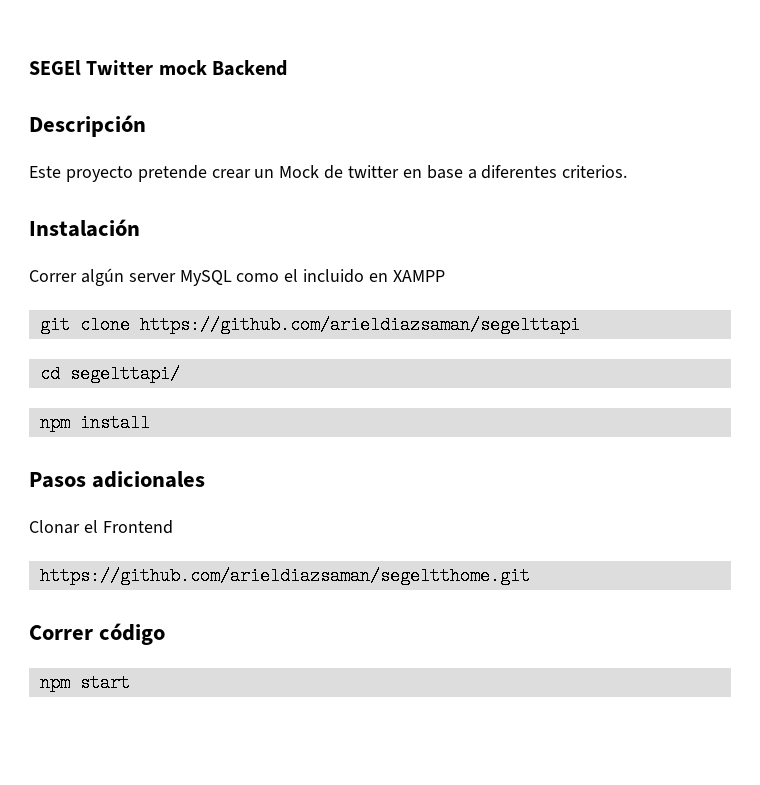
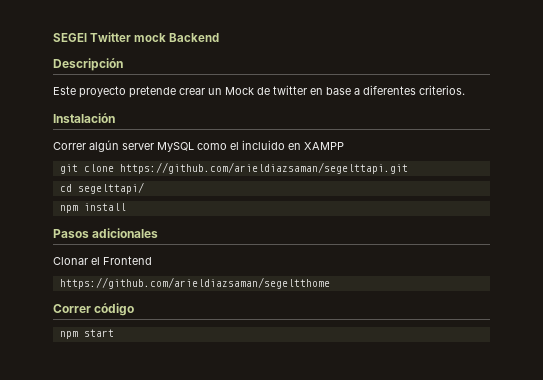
[139,316,580,334] https://github.com/arieldiazsaman/segelttapi -> [119,162,408,174] https://github.com/arieldiazsaman/segelttapi.git
[39,567,530,585] https://github.com/arieldiazsaman/segeltthome.git -> [59,277,330,289] https://github.com/arieldiazsaman/segeltthome

